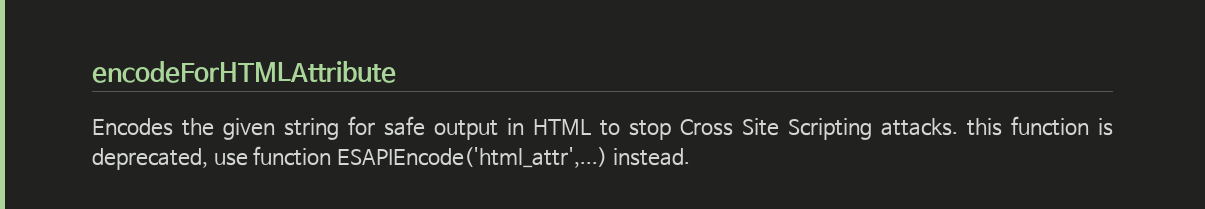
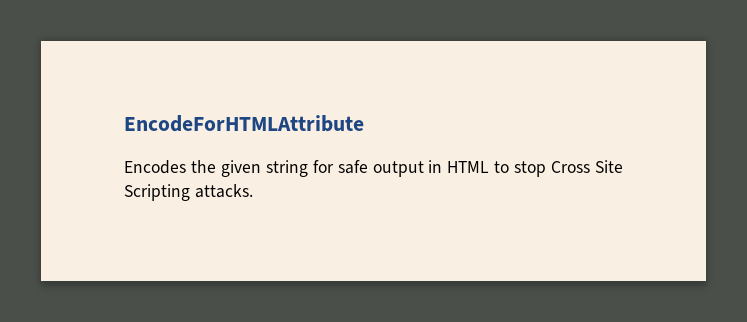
[92,61,396,83] encodeForHTMLAttribute -> [124,115,364,132] EncodeForHTMLAttribute
[966,116,1114,136] [92,146,690,170] this function is deprecated, use function ESAPIEncode('html_attr',...) instead. -> (253, 191) none

